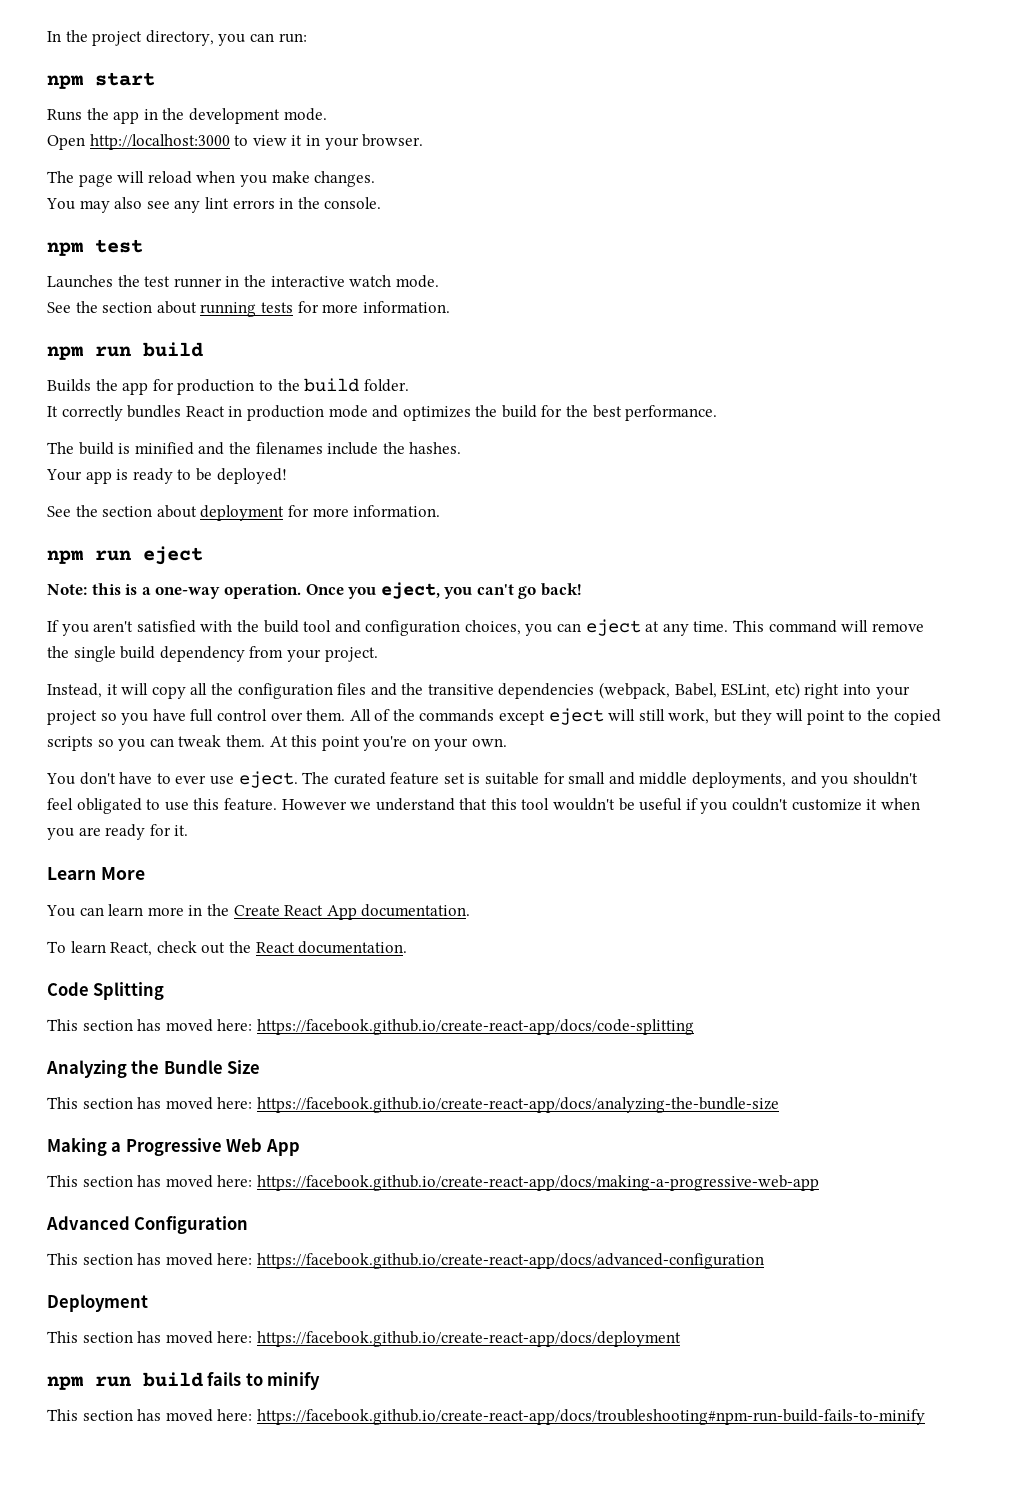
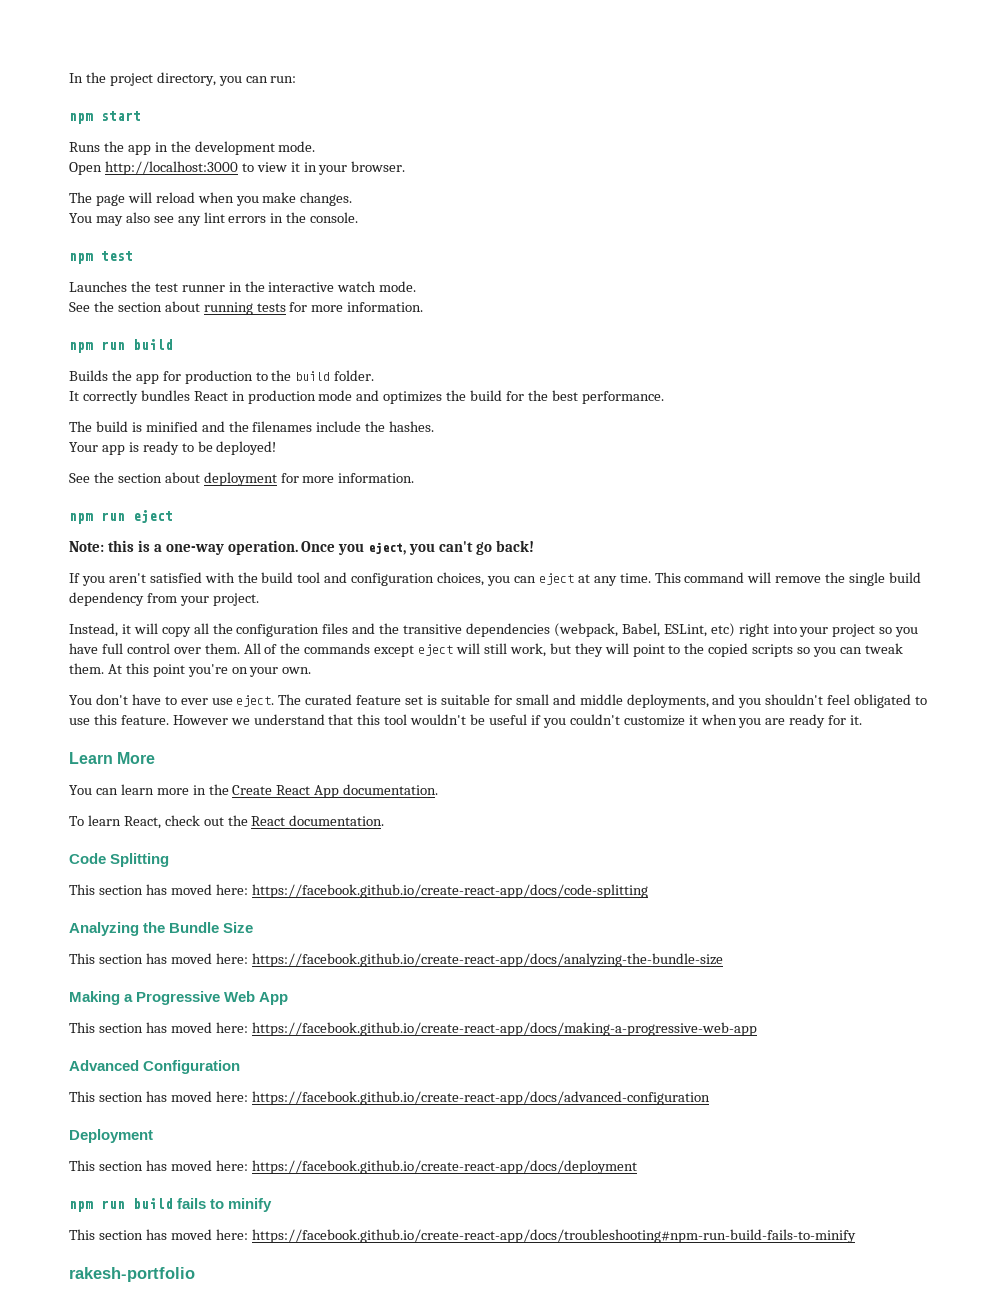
(925, 1417) none -> [69,1267,195,1282] // rakesh-portfolio

